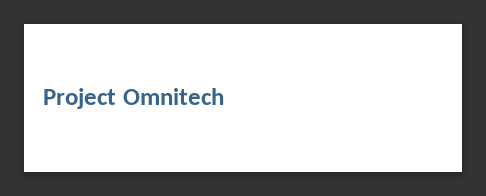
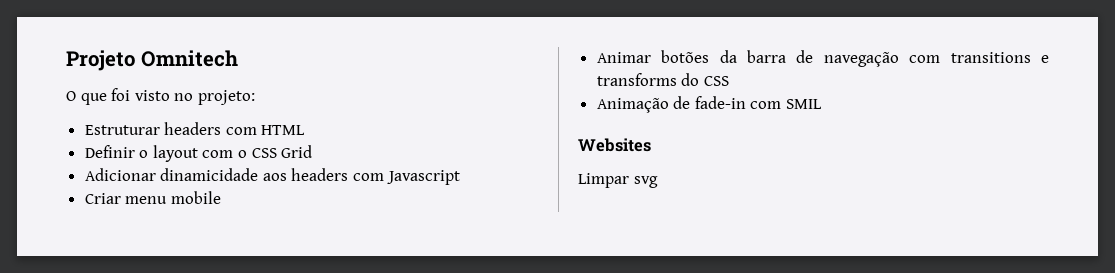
[43,88,116,109] Project -> [66,50,135,71] Projeto
(224, 96) none -> [66,88,255,105] [84,122,306,135] [84,145,313,162] [84,168,460,185] [84,191,221,204] [596,50,1049,67] [596,73,729,86] [596,96,823,113] [578,138,651,152] [578,173,658,188] // O que foi visto no projeto: // Estruturar headers com HTML // Definir o layout com o CSS Grid // Adicionar dinamicidade aos headers com Javascript // Criar menu mobile // Animar botões da barra de navegação com transitions e transforms do CSS // Animação de fade-in com SMIL // Websites // Limpar svg

